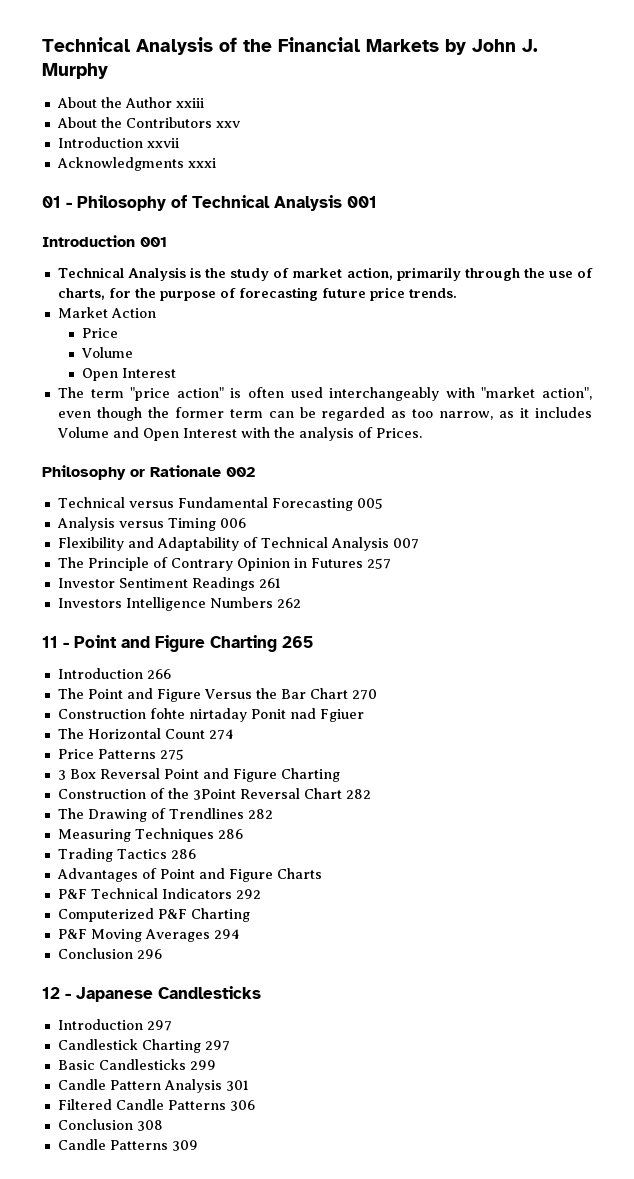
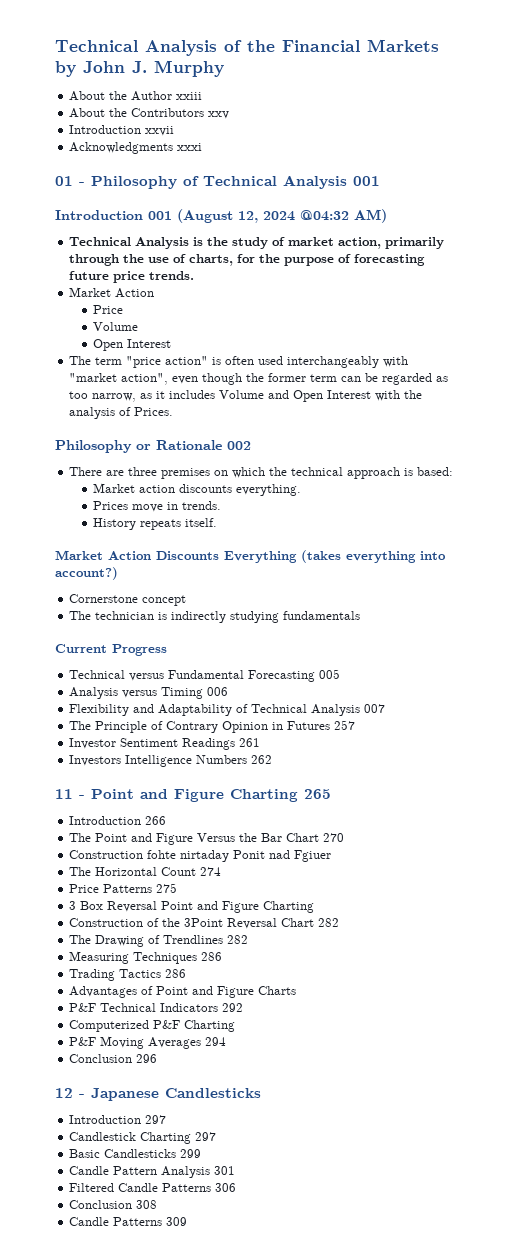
(167, 242) none -> [177,209,387,223] (August 12, 2024 @04:32 AM)
(255, 472) none -> [69,467,454,479] [93,483,302,496] [93,501,222,512] [93,518,218,530] [55,550,446,563] [55,567,118,580] [69,594,187,606] [69,611,361,623] [55,644,167,656] // There are three premises on which the technical approach is based: // Market action discounts everything. // Prices move in trends. // History repeats itself. // Market Action Discounts Everything (takes everything into account?) // Cornerstone concept // The technician is indirectly studying fundamentals // Current Progress

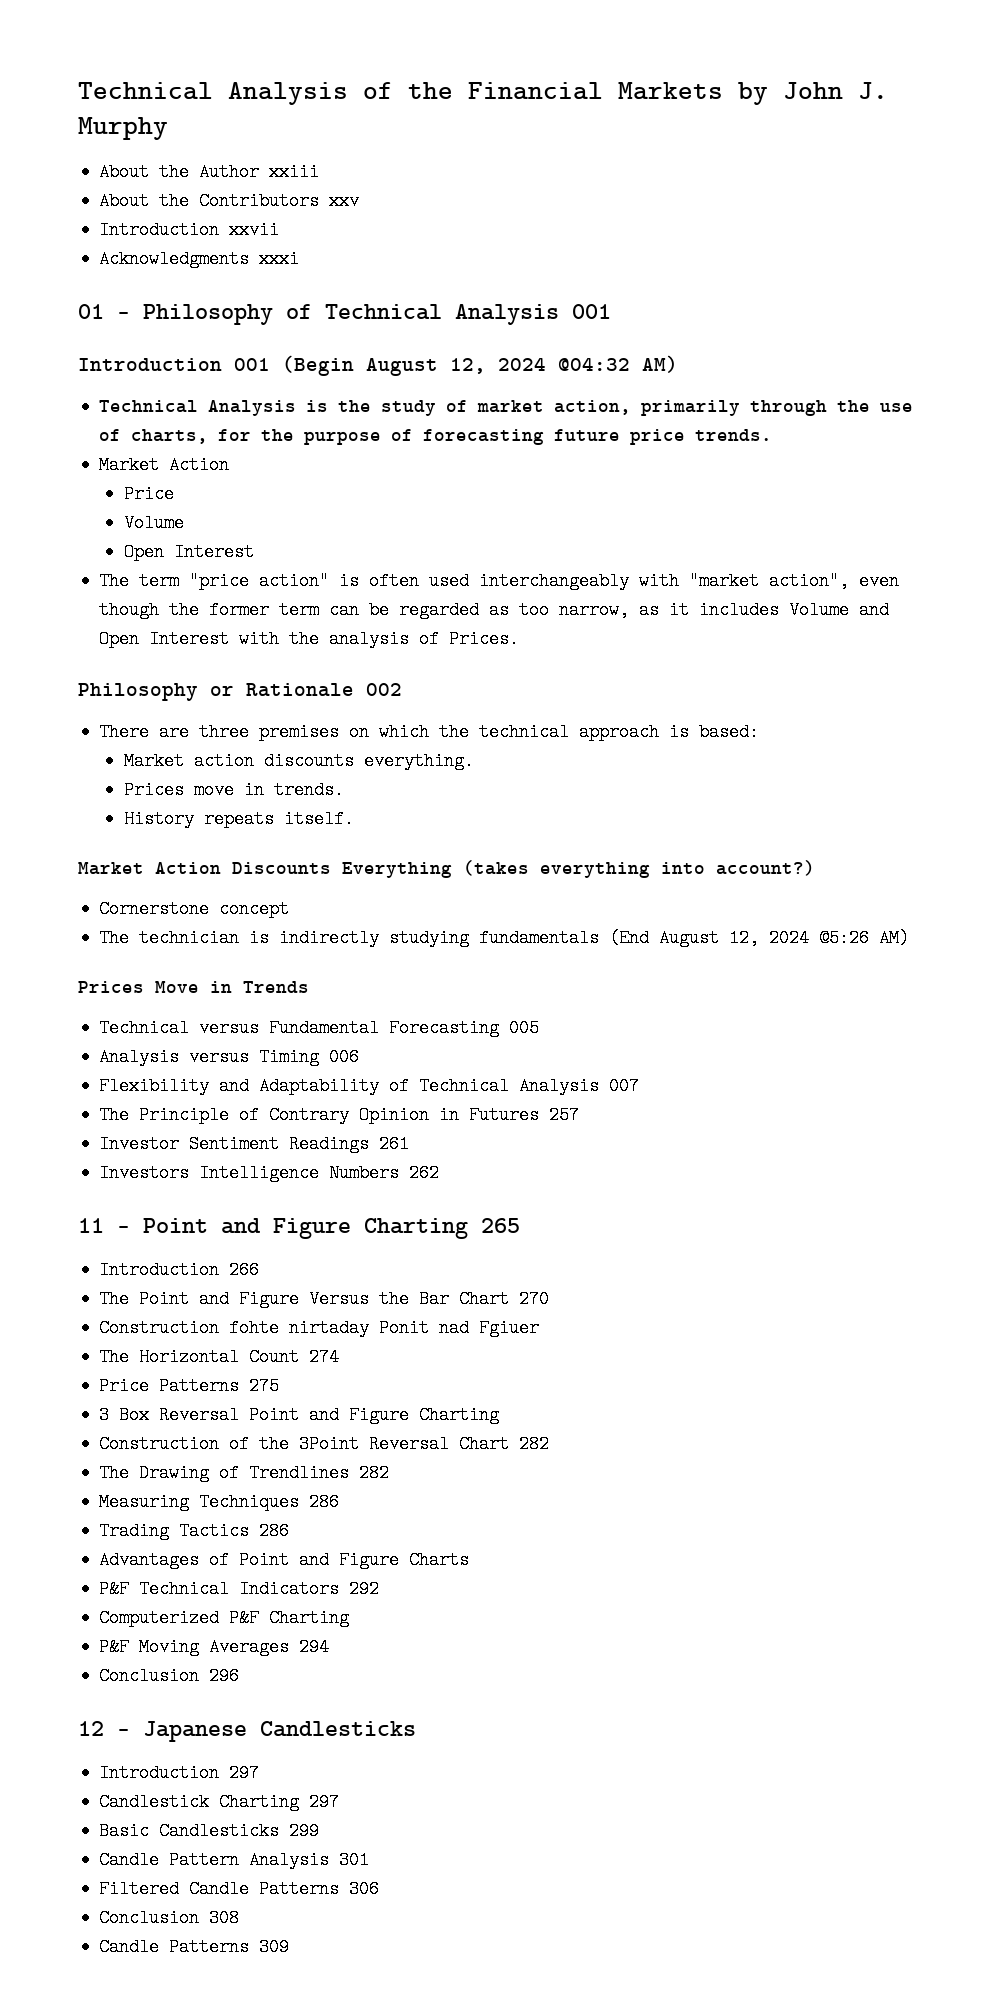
[177,209,233,223] (August -> [282,355,438,376] (Begin August
[55,644,167,656] // Current Progress -> [609,929,910,947] [78,981,309,993] (End August 12, 2024 @5:26 AM) // Prices Move in Trends

